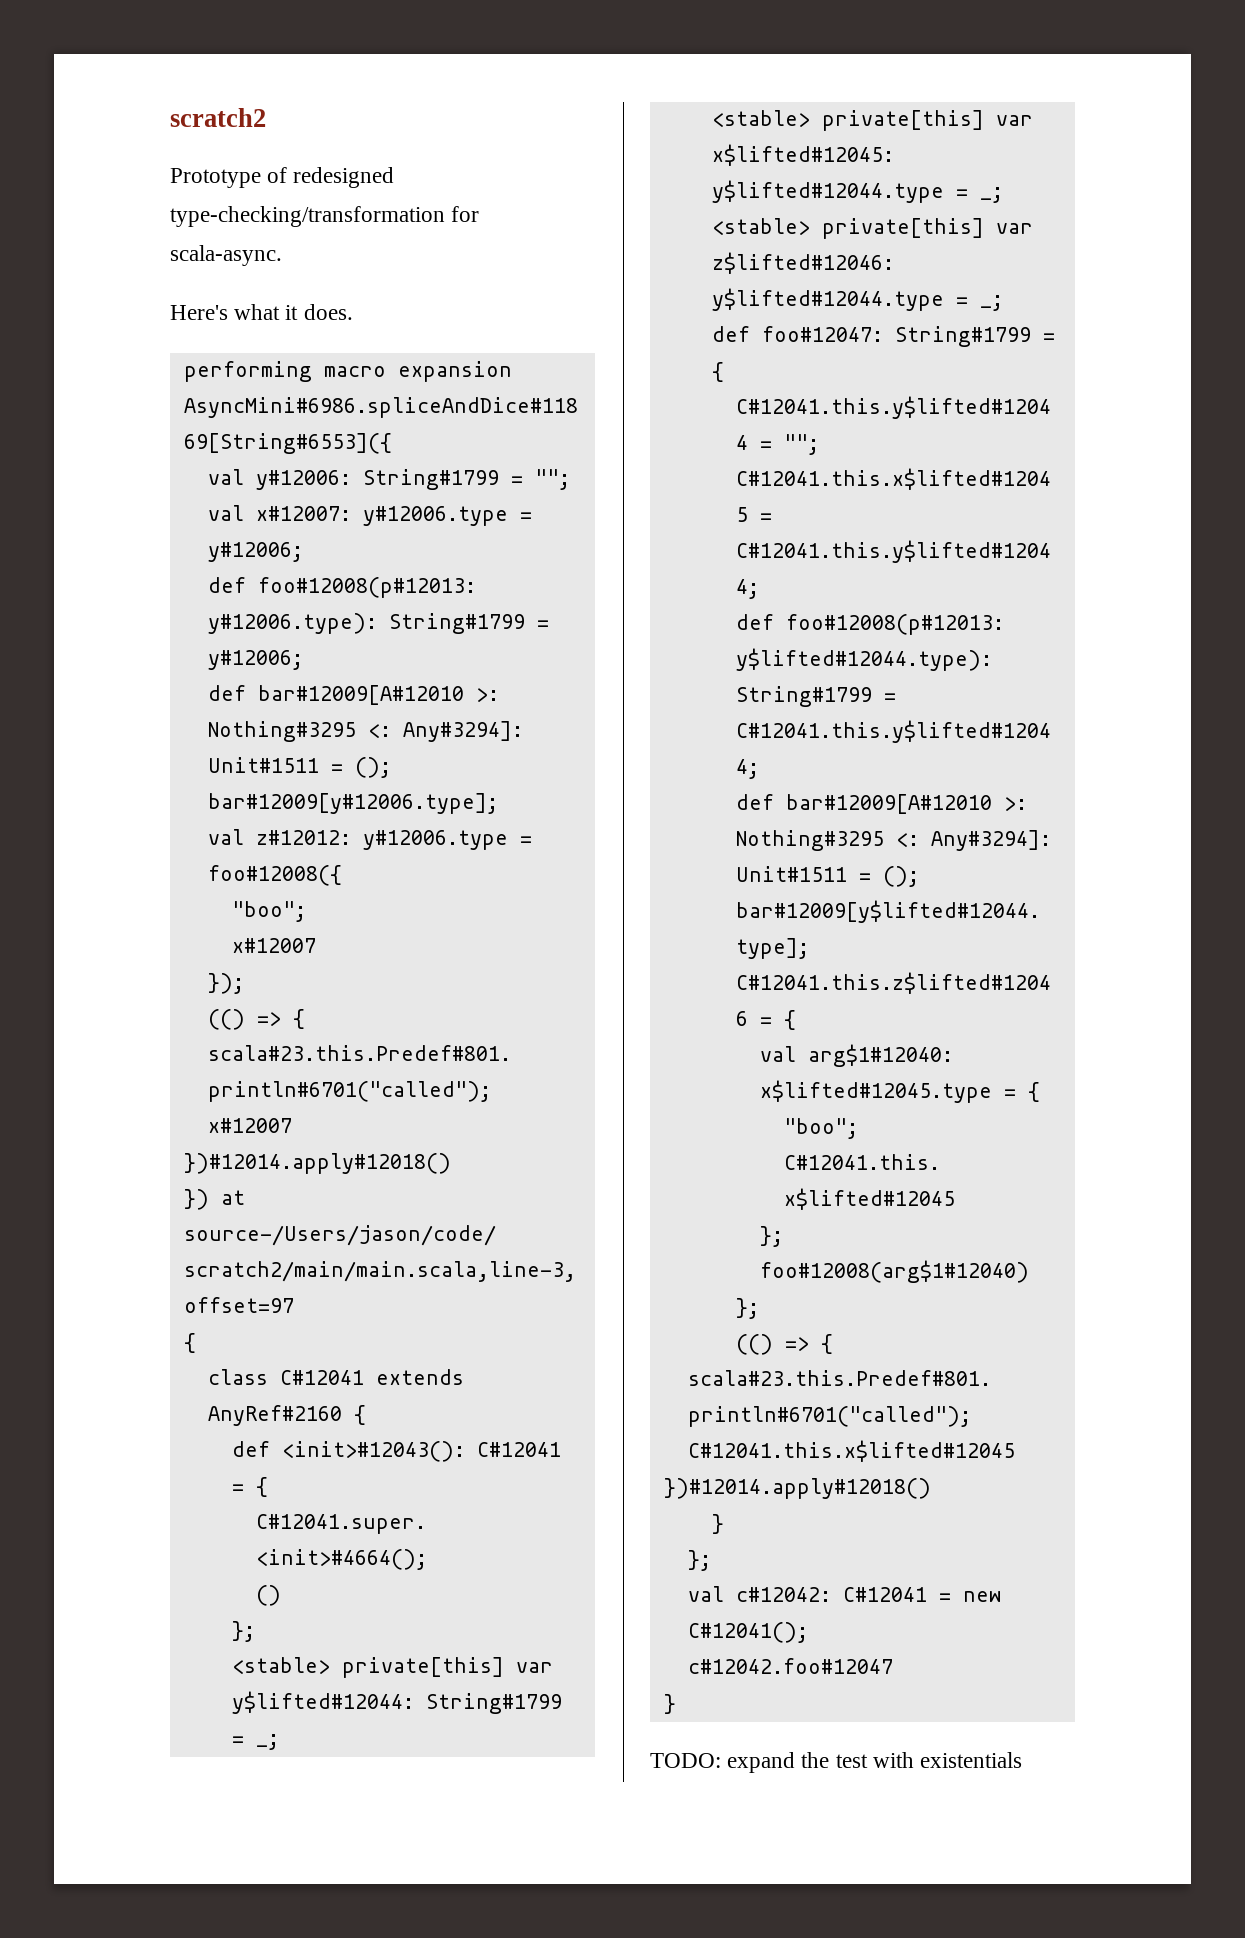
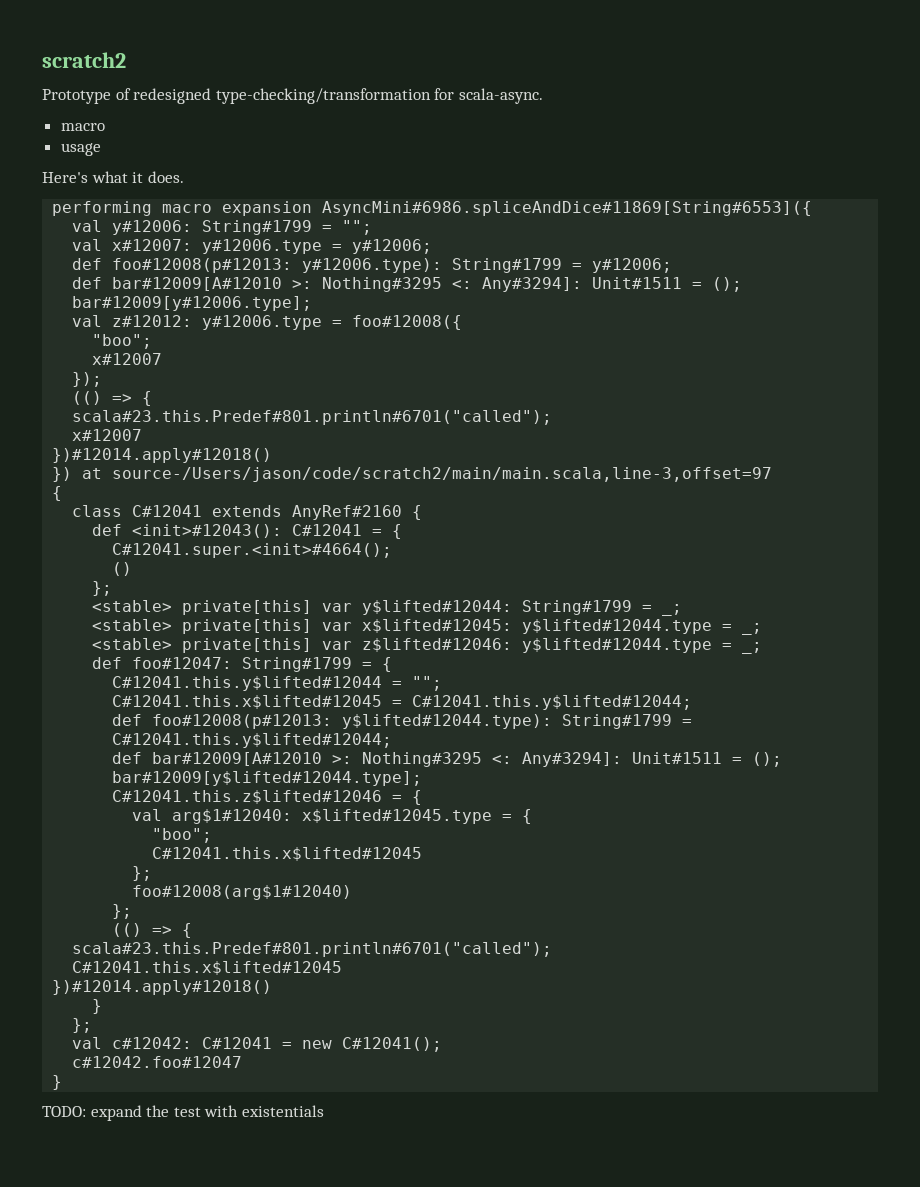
(282, 255) none -> [60,123,105,131] [60,143,101,156] // macro // usage

